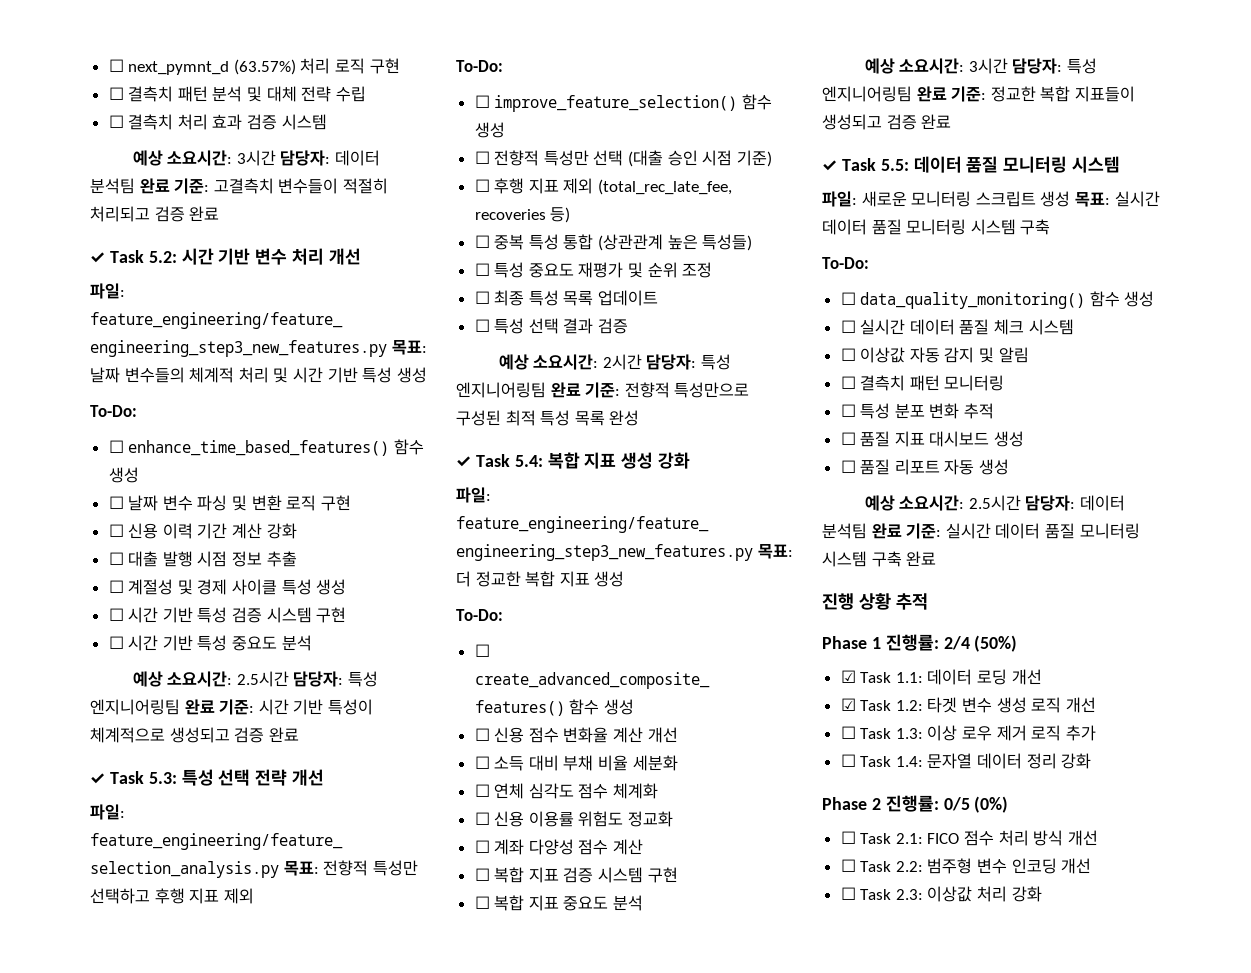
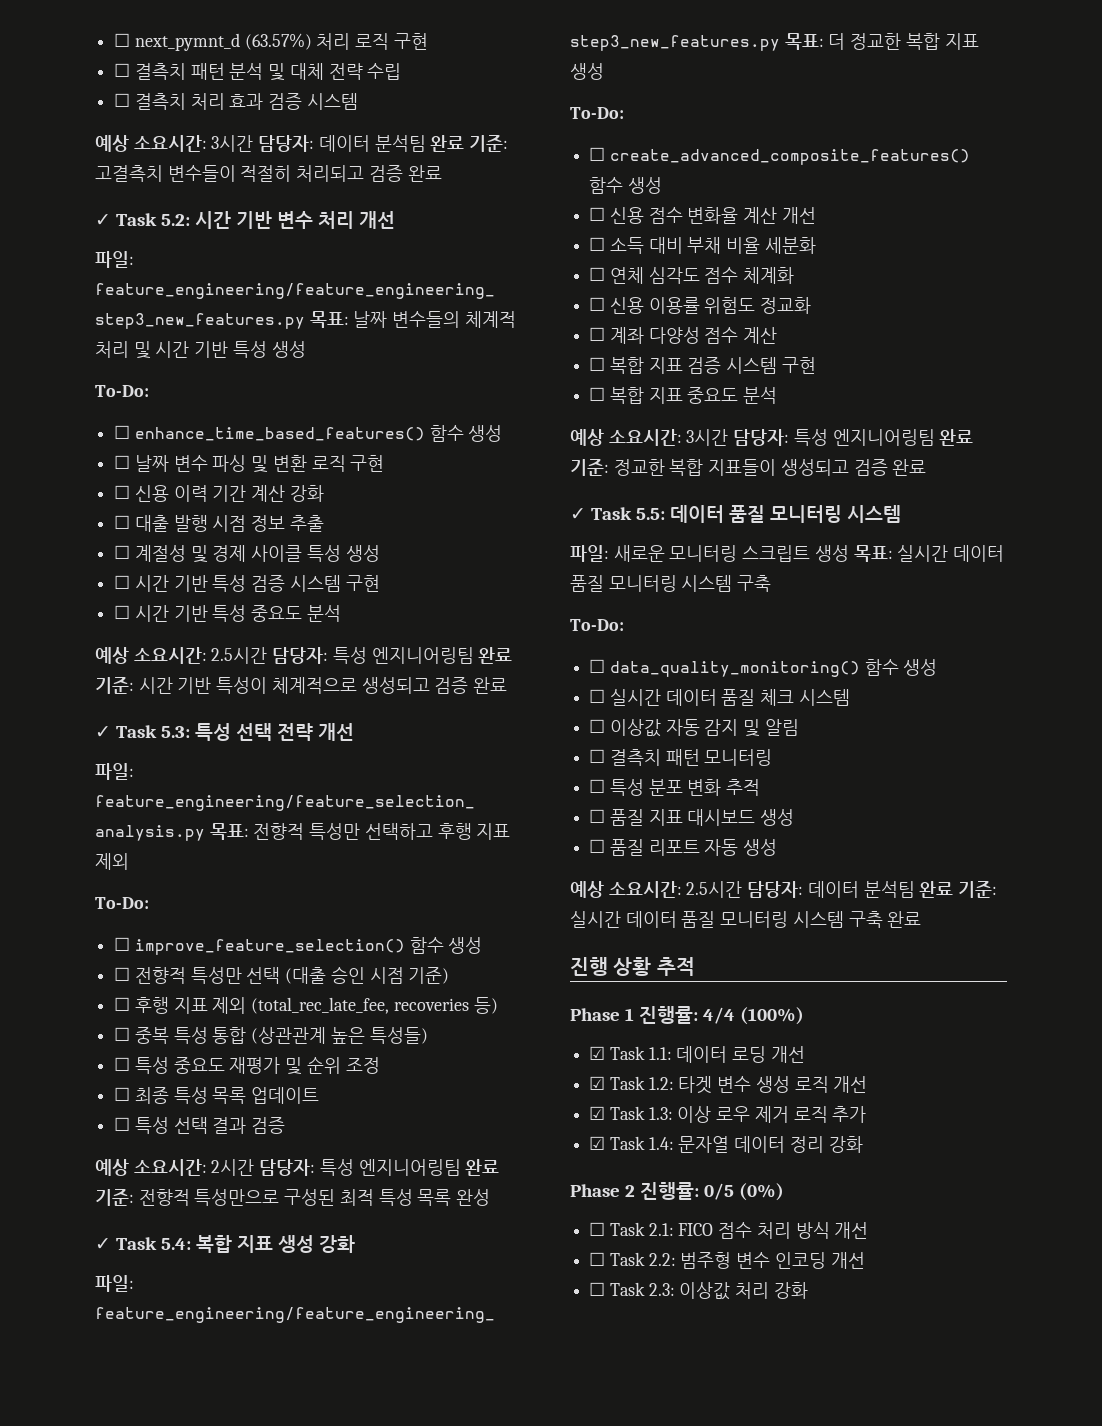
[943,635,1018,652] 2/4 (50%) -> [702,1007,804,1025] 4/4 (100%)
[840,726,856,739] ☐ -> [589,1106,606,1120] ☑
[840,754,856,767] ☐ -> [589,1136,606,1150] ☑

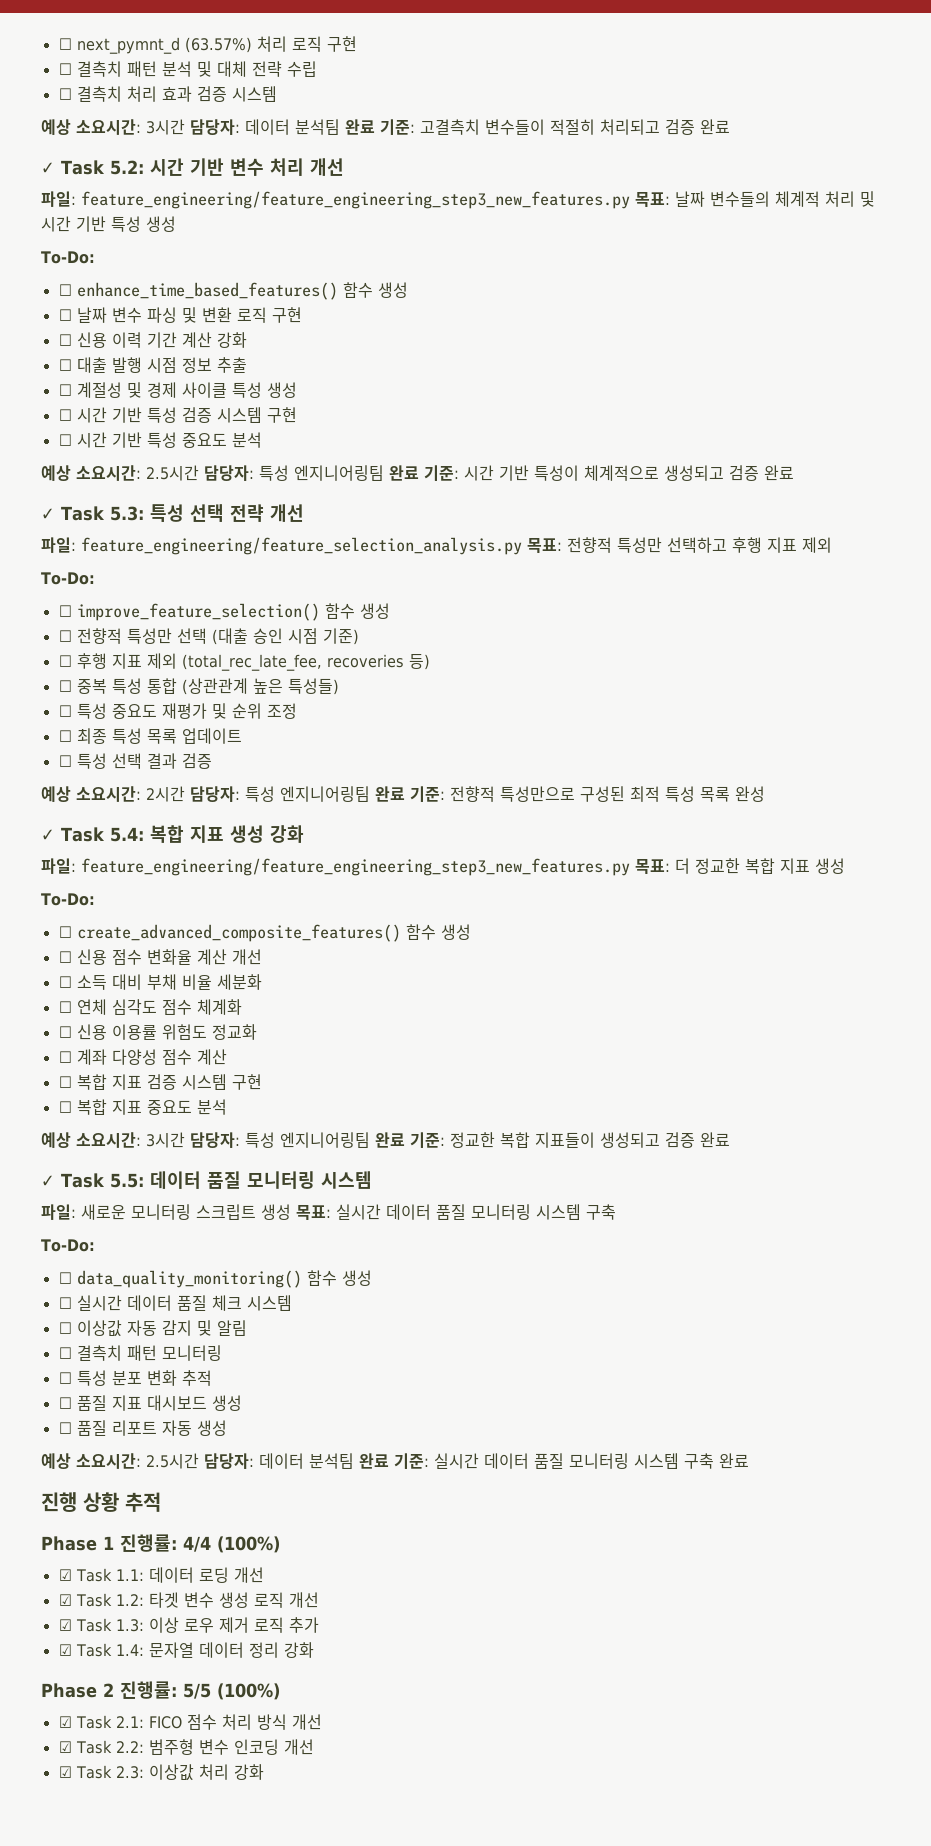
[703,1183,784,1201] [589,1222,606,1236] 0/5 (0%) // ☐ -> [183,1683,280,1700] [58,1716,72,1728] 5/5 (100%) // ☑
[589,1252,606,1266] ☐ -> [58,1741,72,1753] ☑
[589,1282,606,1296] ☐ -> [58,1766,72,1778] ☑

